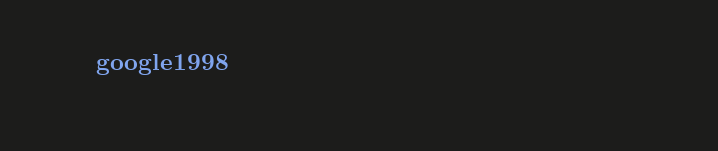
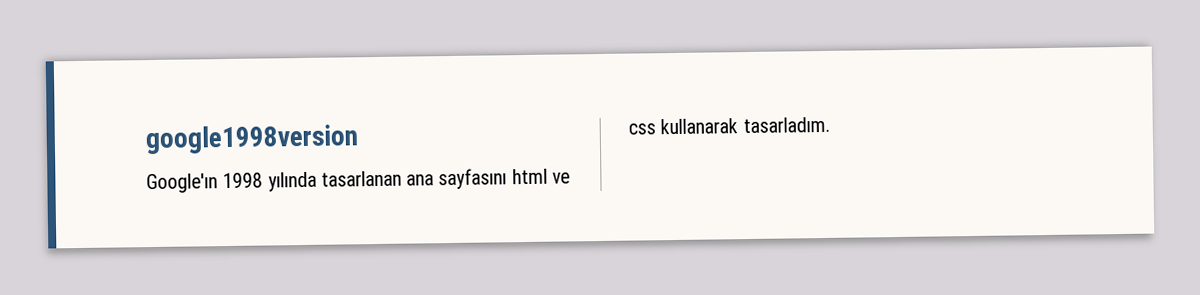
[96,54,229,75] google1998 -> [145,124,359,155] [146,168,570,194] [628,116,830,135] google1998version // Google'ın 1998 yılında tasarlanan ana sayfasını html ve css kullanarak tasarladım.

